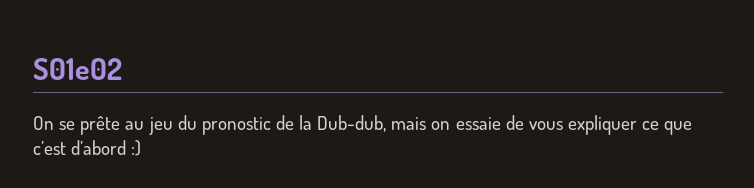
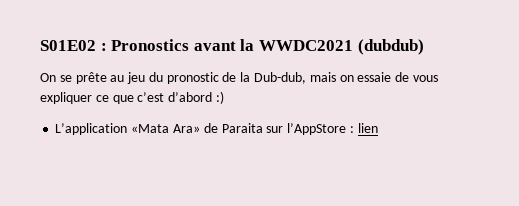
[33,58,122,80] S01e02 -> [40,39,424,55] S01E02 : Pronostics avant la WWDC2021 (dubdub)
(142, 148) none -> [55,123,378,135] // L’application «Mata Ara» de Paraita sur l’AppStore : lien

